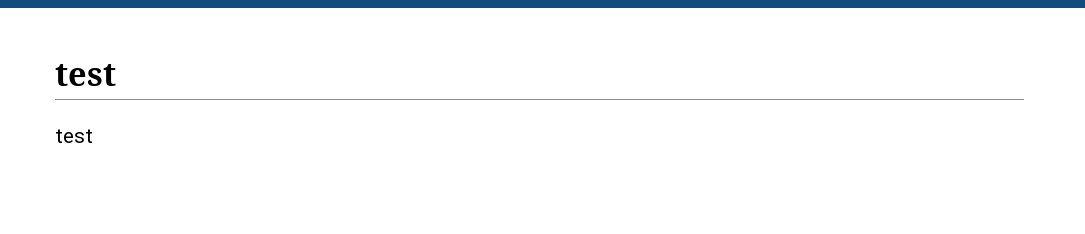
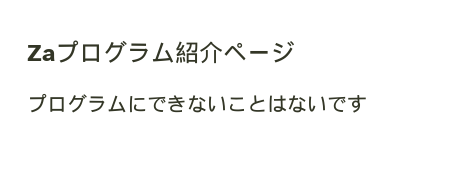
[55,64,116,86] [55,129,93,143] test // test -> [27,40,295,64] [27,93,367,113] Zaプログラム紹介ページ // プログラムにできないことはないです

